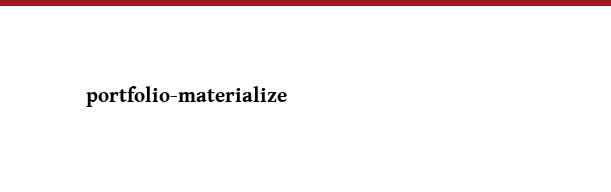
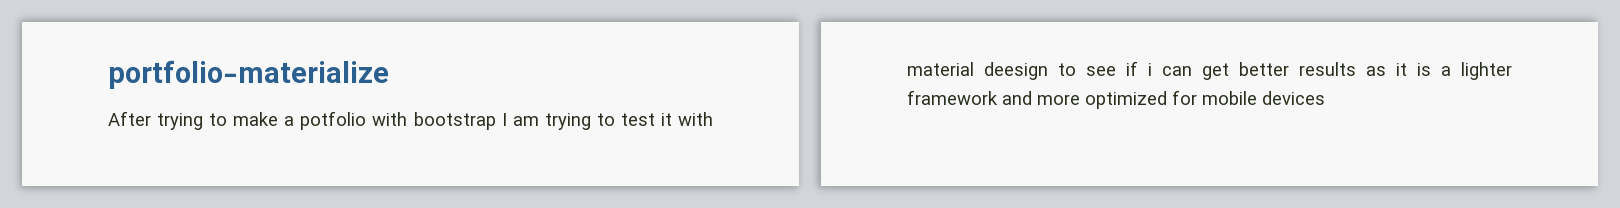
(287, 96) none -> [108,111,713,130] [907,61,1512,80] [907,90,1325,109] // After trying to make a potfolio with bootstrap I am trying to test it with material deesign to see if i can get better results as it is a lighter framework and more optimized for mobile devices

